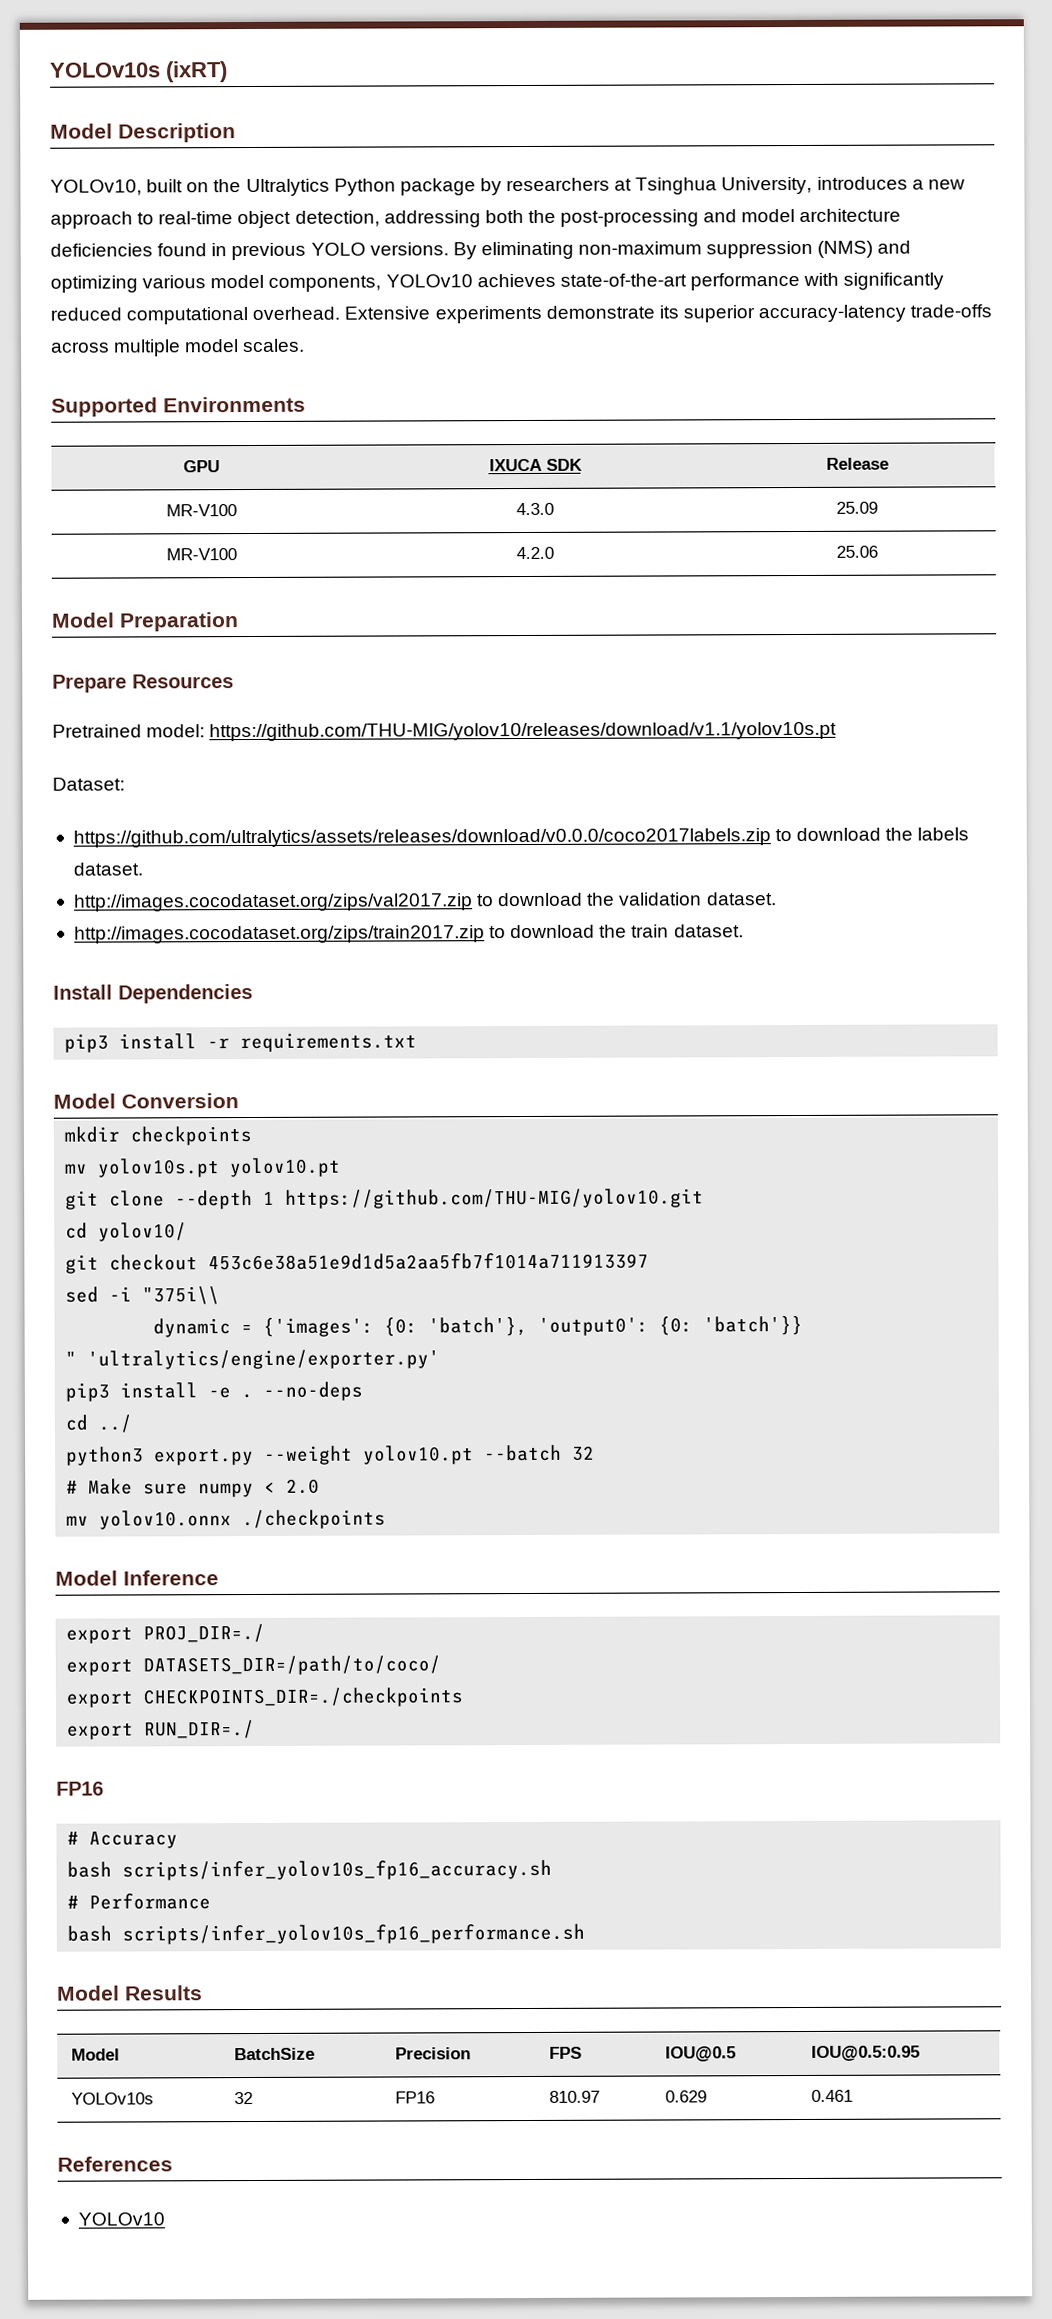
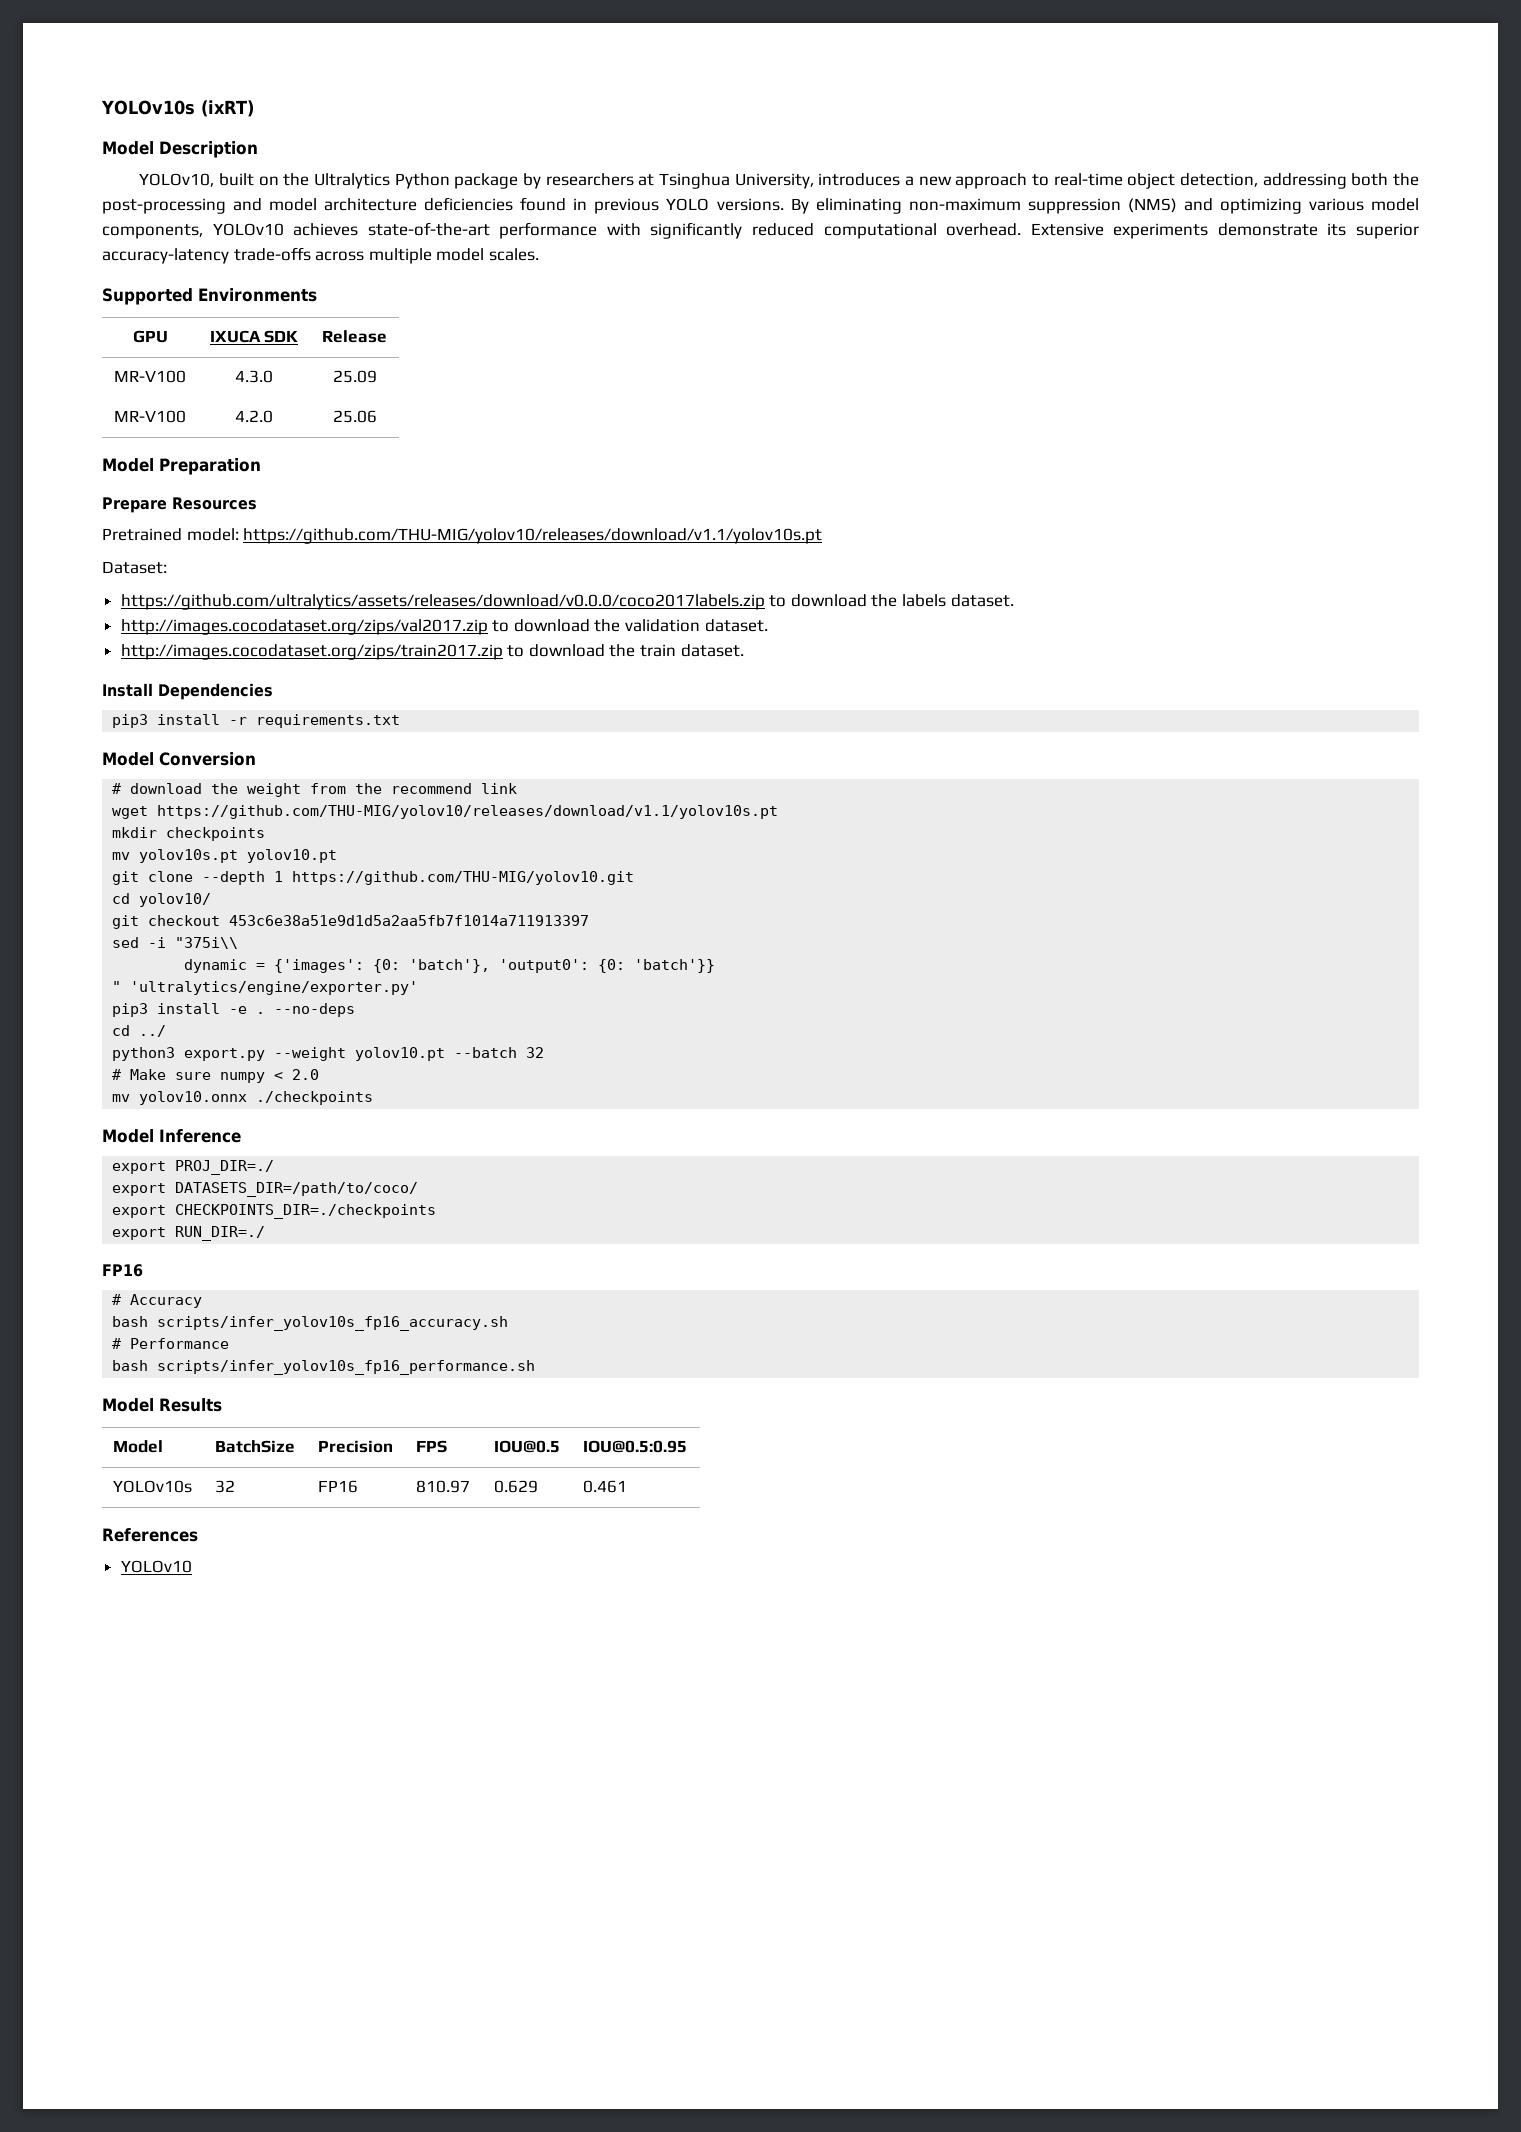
(239, 1101) none -> [112,783,518,797] [112,805,779,819] // # download the weight from the recommend link // wget https://github.com/THU-MIG/yolov10/releases/download/v1.1/yolov10s.pt

